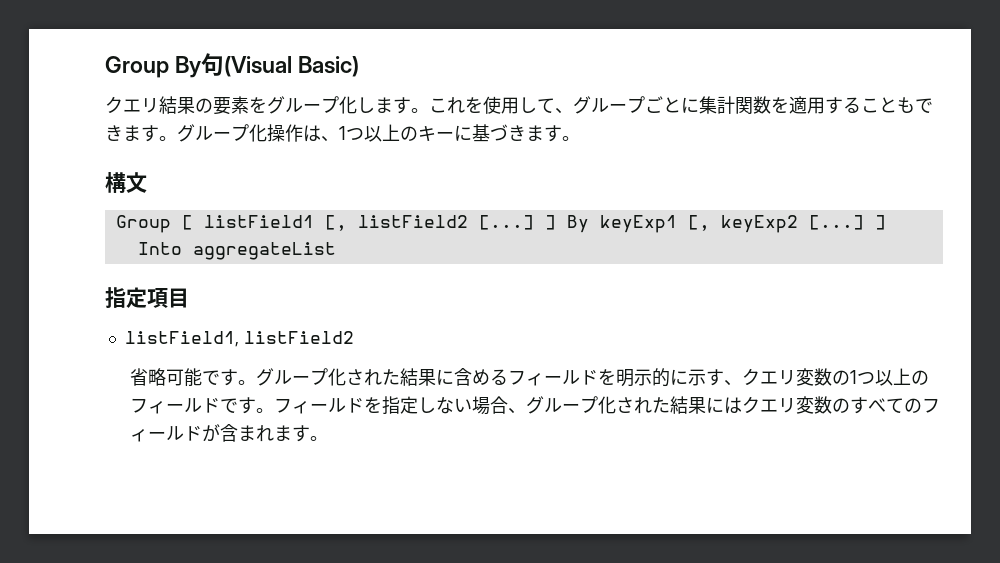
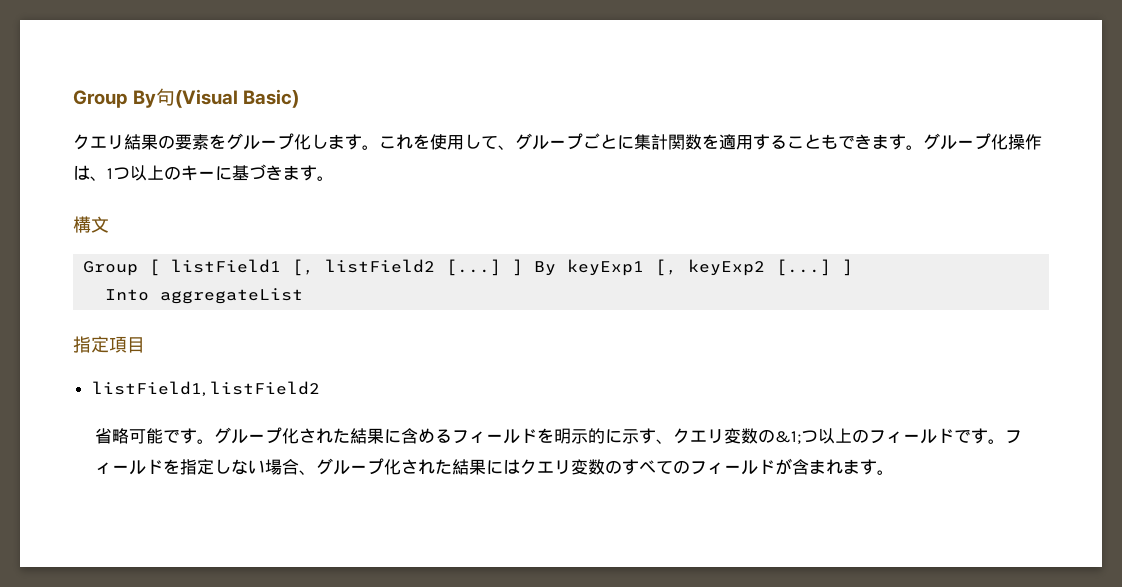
[849,370,857,384] 1 -> [775,431,802,444] &1;

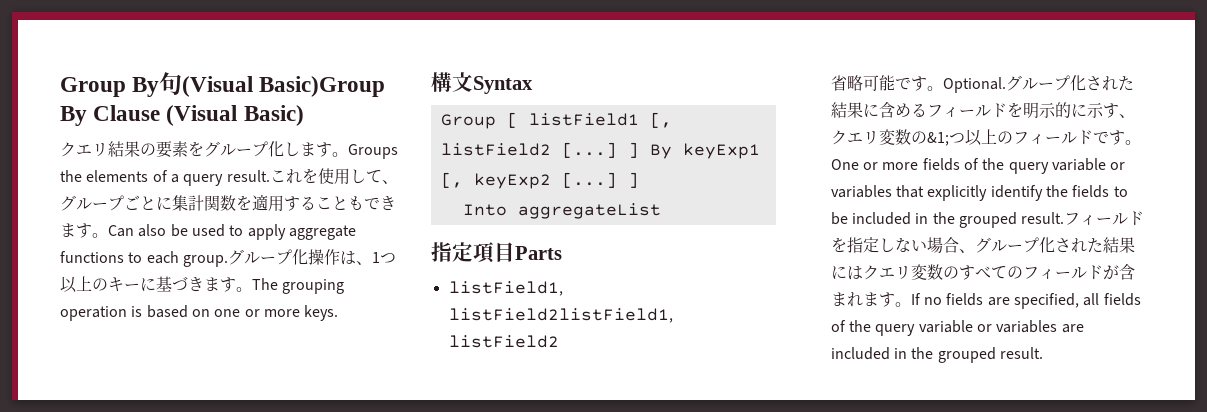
(239, 98) none -> [259,76,386,97] [60,105,238,126] Basic)Group By Clause (Visual
(379, 147) none -> [348,144,398,159] [60,170,270,186] Groups the elements of a query result.
(923, 147) none -> [108,224,356,240] [60,251,228,267] Can also be used to apply aggregate functions to each group.
(334, 178) none -> [252,278,345,294] [60,305,339,321] The grouping operation is based on one or more keys.
(109, 224) none -> [473,76,533,94] Syntax
(145, 345) none -> [515,246,562,260] Parts
(206, 388) none -> [448,308,673,323] listField2listField1,
(215, 441) none -> [942,77,1006,93] Optional.
(1006, 441) none -> [830,158,1126,174] [830,185,1128,201] [830,212,1065,228] One or more fields of the query variable or variables that explicitly identify the fields to be included in the grouped result.
(895, 472) none -> [910,293,1141,309] [830,320,1084,336] [830,347,1044,363] If no fields are specified, all fields of the query variable or variables are included in the grouped result.

